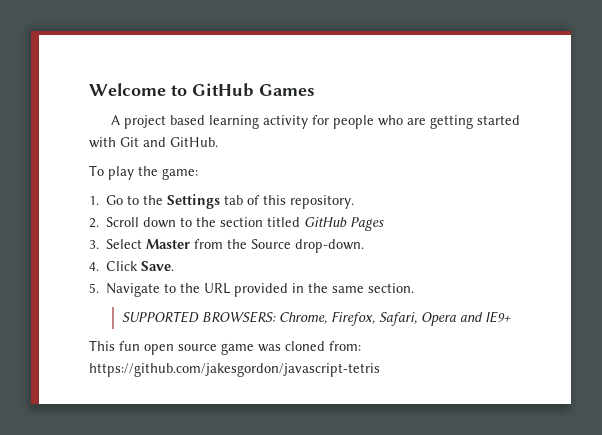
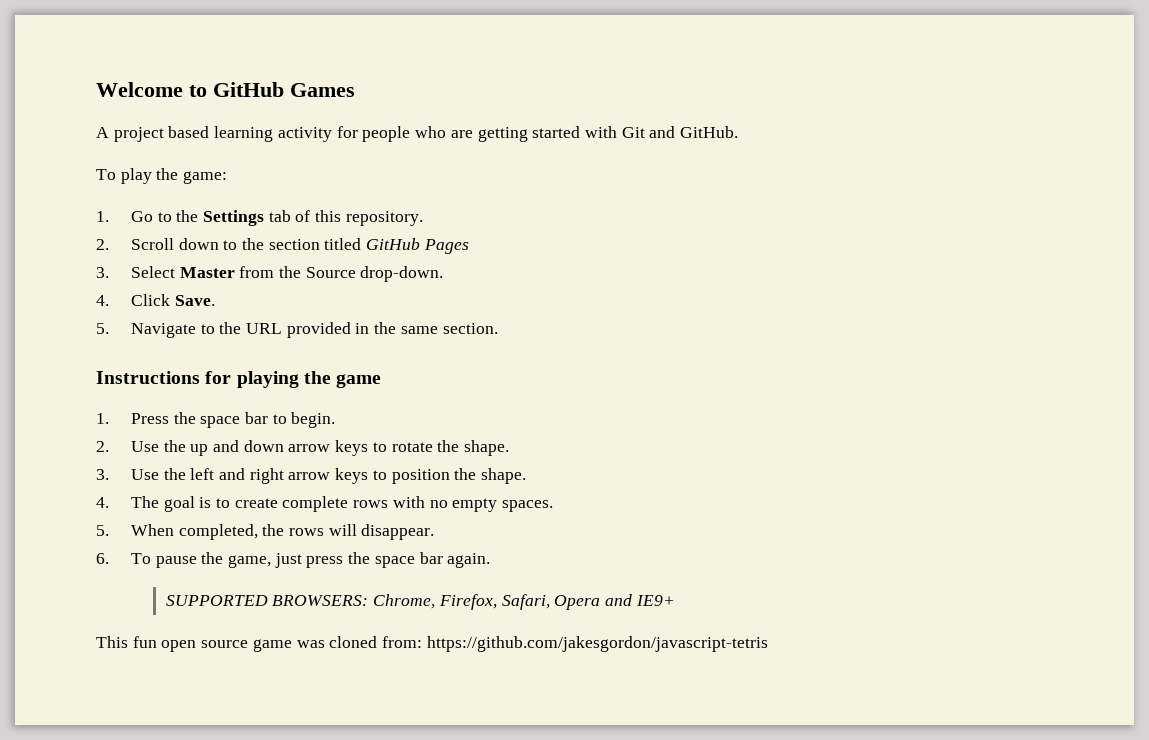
(415, 288) none -> [96,371,382,388] [96,412,336,428] [96,440,510,456] [96,468,527,484] [96,496,554,512] [96,524,435,540] [96,552,491,568] // Instructions for playing the game // 1. Press the space bar to begin. // 2. Use the up and down arrow keys to rotate the shape. // 3. Use the left and right arrow keys to position the shape. // 4. The goal is to create complete rows with no empty spaces. // 5. When completed, the rows will disappear. // 6. To pause the game, just press the space bar again.

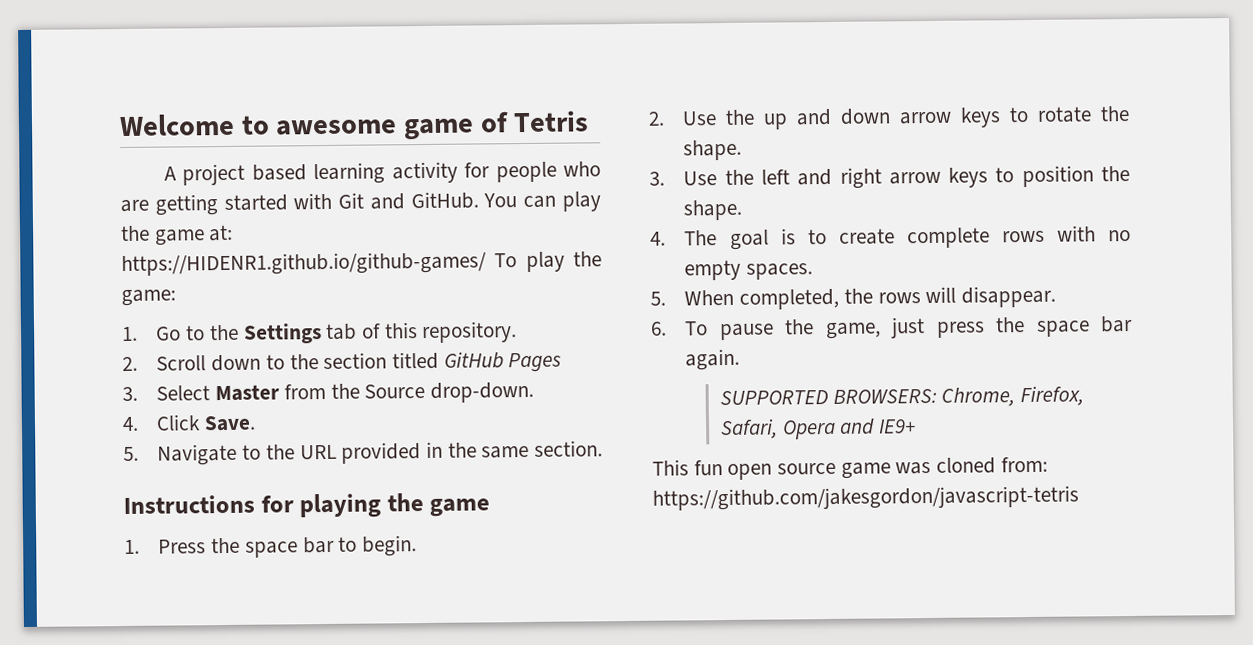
[213,82,355,97] GitHub Games -> [275,110,590,140] awesome game of Tetris
(739, 132) // -> [483,191,601,212] [121,224,234,246] [121,251,487,277] You can play the game at: https://HIDENR1.github.io/github-games/

